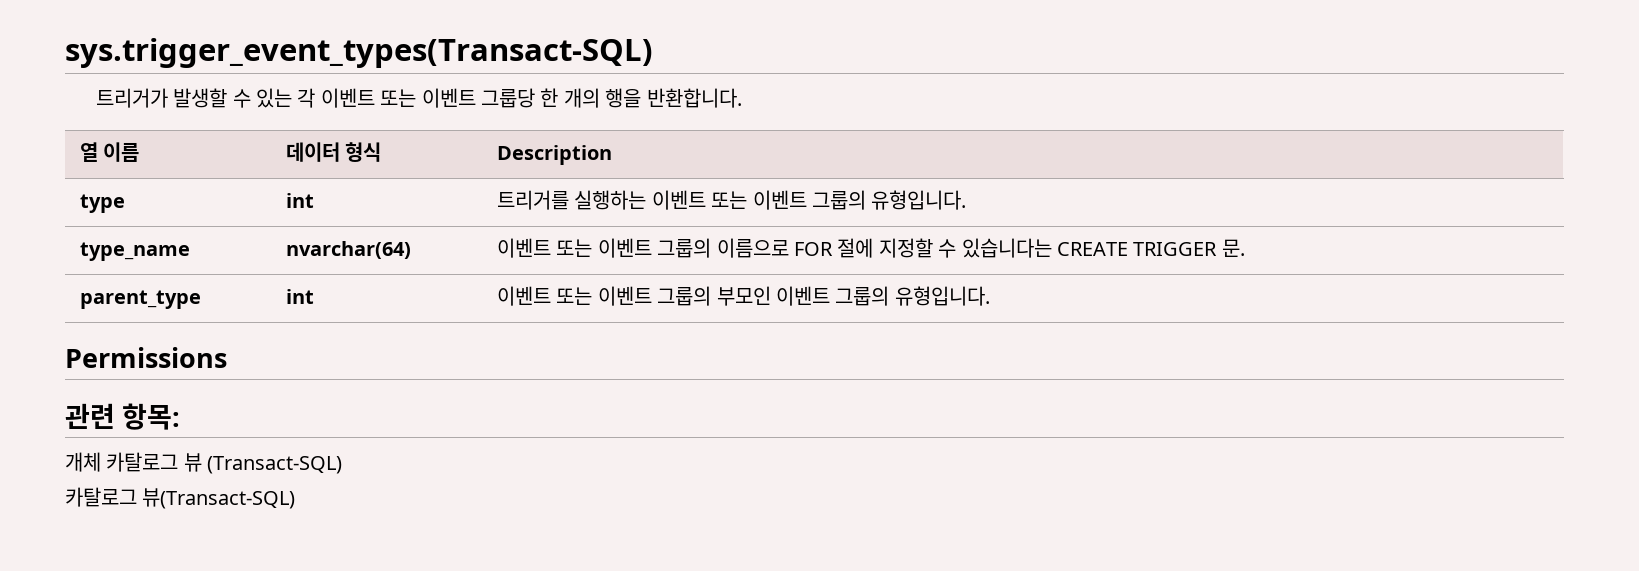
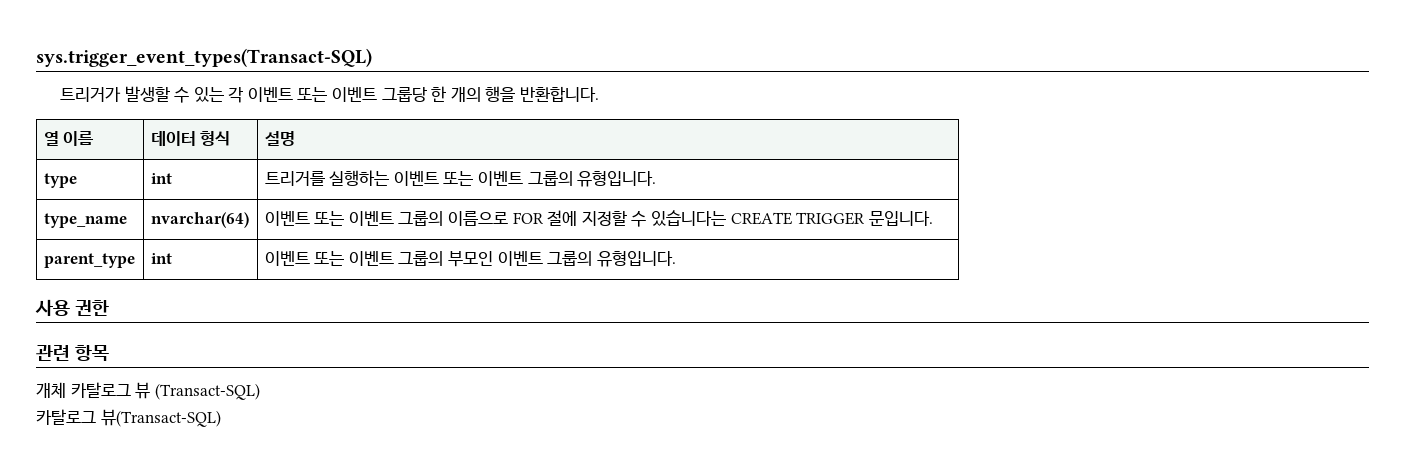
[497,145,613,165] Description -> [264,131,295,146] 설명
[1221,239,1245,257] 문. -> [868,211,933,226] 문입니다.
[65,347,227,368] Permissions -> [35,299,109,316] 사용 권한
[122,403,181,430] 항목: -> [75,345,109,361] 항목

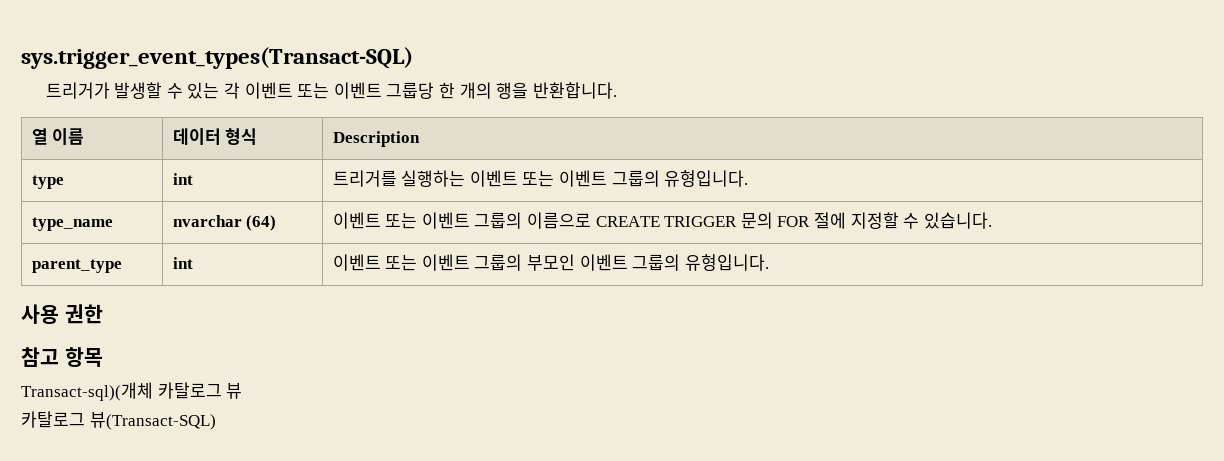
[264,131,295,146] 설명 -> [332,131,420,147] Description
[150,212,249,228] nvarchar(64) -> [172,215,277,231] nvarchar (64)
(508, 218) none -> [595,212,773,229] CREATE TRIGGER 문의
[650,210,933,226] 있습니다는 CREATE TRIGGER 문입니다. -> [923,212,992,229] 있습니다.
[36,345,70,361] 관련 -> [21,347,59,367] 참고
[36,382,66,398] 개체 -> [21,382,153,401] Transact-sql)(개체
[154,383,260,400] (Transact-SQL) -> (243, 391) none

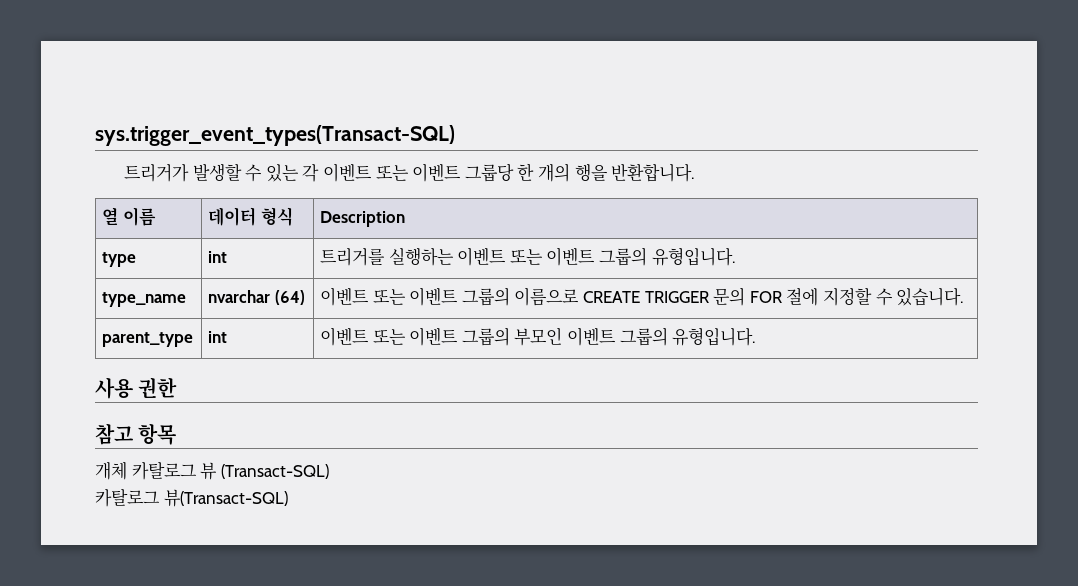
[21,382,153,401] Transact-sql)(개체 -> [95,461,127,480] 개체
(243, 391) none -> [220,464,329,479] (Transact-SQL)

